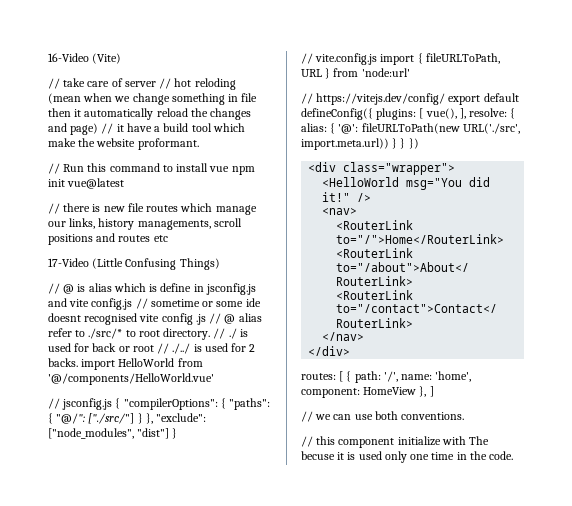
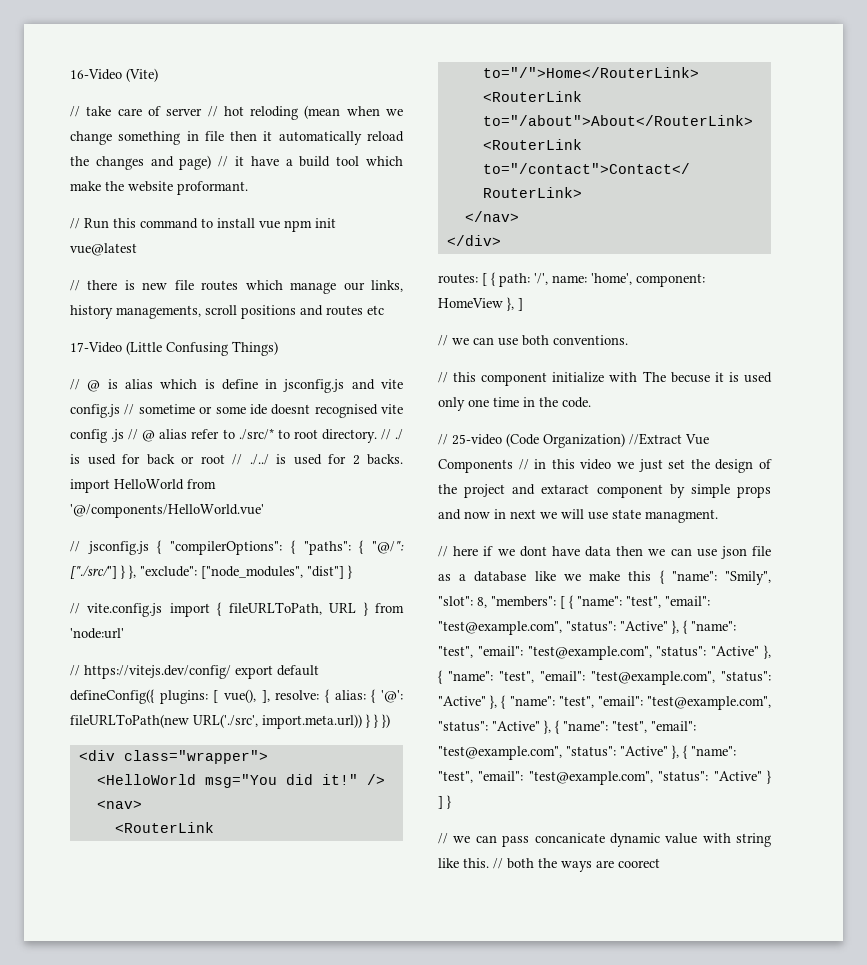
(514, 455) none -> [438,433,709,448] [438,459,772,473] [438,484,771,498] [438,509,718,523] [438,546,771,559] [438,570,771,585] [438,595,710,609] [438,620,736,635] [438,645,771,660] [438,670,771,685] [438,695,771,710] [438,720,696,734] [438,745,736,760] [438,770,771,785] [438,795,451,809] [438,833,771,847] [438,858,660,872] // // 25-video (Code Organization) //Extract Vue Components // in this video we just set the design of the project and extaract component by simple props and now in next we will use state managment. // // here if we dont have data then we can use json file as a database like we make this { "name": "Smily", "slot": 8, "members": [ { "name": "test", "email": "test@example.com", "status": "Active" }, { "name": "test", "email": "test@example.com", "status": "Active" }, { "name": "test", "email": "test@example.com", "status": "Active" }, { "name": "test", "email": "test@example.com", "status": "Active" }, { "name": "test", "email": "test@example.com", "status": "Active" }, { "name": "test", "email": "test@example.com", "status": "Active" } ] } // // we can pass concanicate dynamic value with string like this. // both the ways are coorect

